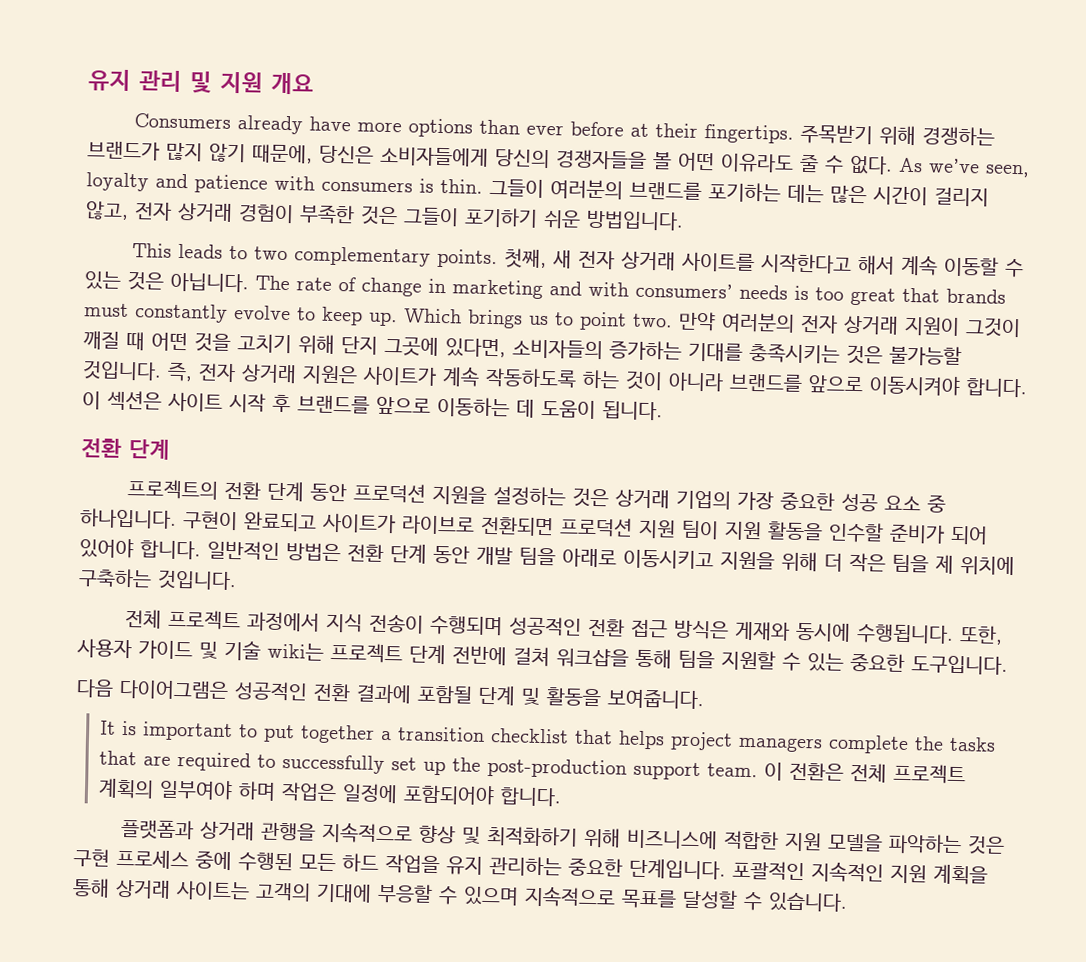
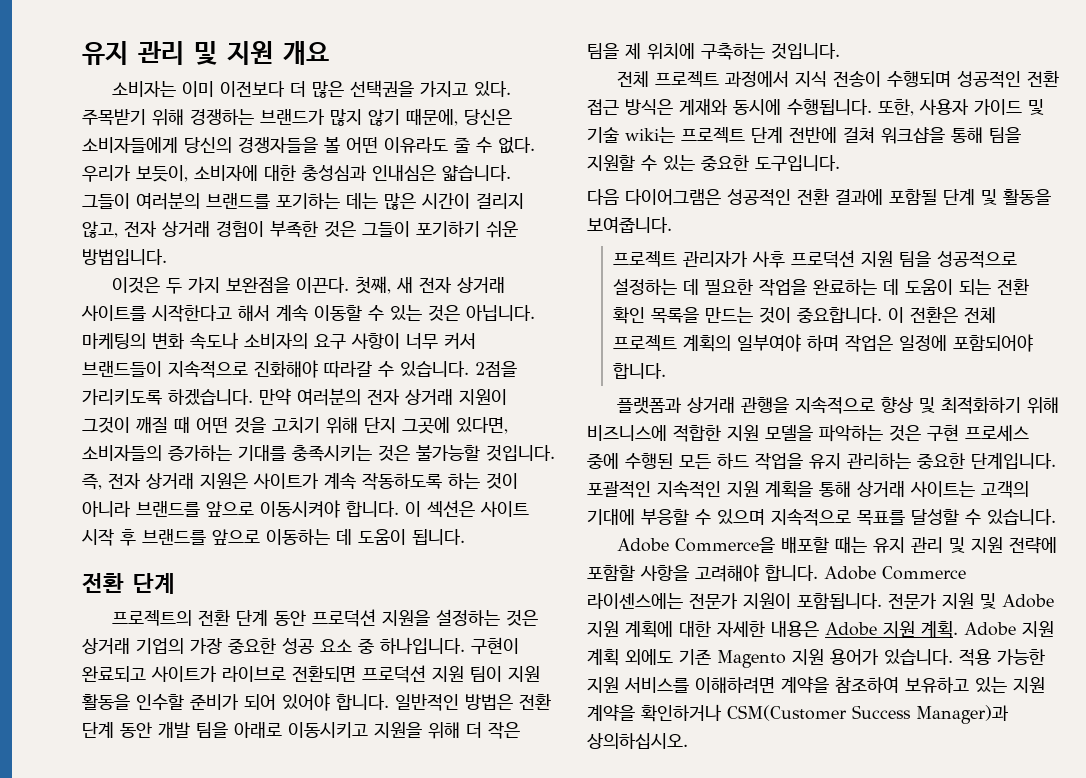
[133,113,794,144] Consumers already have more options than ever before at their fingertips. -> [112,80,512,98] 소비자는 이미 이전보다 더 많은 선택권을 가지고 있다.
[899,157,1030,178] [86,172,483,194] As we’ve seen, loyalty and patience with consumers is thin. -> [82,165,511,182] 우리가 보듯이, 소비자에 대한 충성심과 인내심은 얇습니다.
[131,243,498,269] This leads to two complementary points. -> [112,277,350,294] 이것은 두 가지 보완점을 이끈다.
[255,275,1006,306] [84,303,673,331] The rate of change in marketing and with consumers’ needs is too great that brands must constantly evolve to keep up. Which brings us to point two. -> [82,332,476,350] [82,360,517,378] [82,389,253,406] 마케팅의 변화 속도나 소비자의 요구 사항이 너무 커서 브랜드들이 지속적으로 진화해야 따라갈 수 있습니다. 2점을 가리키도록 하겠습니다.
[100,720,997,755] [99,750,759,781] It is important to put together a transition checklist that helps project managers complete the tasks that are required to successfully set up the post-production support team. -> [613,250,1018,268] [613,278,1030,296] [613,307,883,324] 프로젝트 관리자가 사후 프로덕션 지원 팀을 성공적으로 설정하는 데 필요한 작업을 완료하는 데 도움이 되는 전환 확인 목록을 만드는 것이 중요합니다.
(848, 902) none -> [617,536,1058,554] [587,564,966,582] [587,593,1054,609] [587,620,1054,638] [587,648,1045,668] [587,676,1045,694] [587,704,1009,724] [587,733,688,749] // Adobe Commerce을 배포할 때는 유지 관리 및 지원 전략에 포함할 사항을 고려해야 합니다. Adobe Commerce 라이센스에는 전문가 지원이 포함됩니다. 전문가 지원 및 Adobe 지원 계획에 대한 자세한 내용은 Adobe 지원 계획. Adobe 지원 계획 외에도 기존 Magento 지원 용어가 있습니다. 적용 가능한 지원 서비스를 이해하려면 계약을 참조하여 보유하고 있는 지원 계약을 확인하거나 CSM(Customer Success Manager)과 상의하십시오.

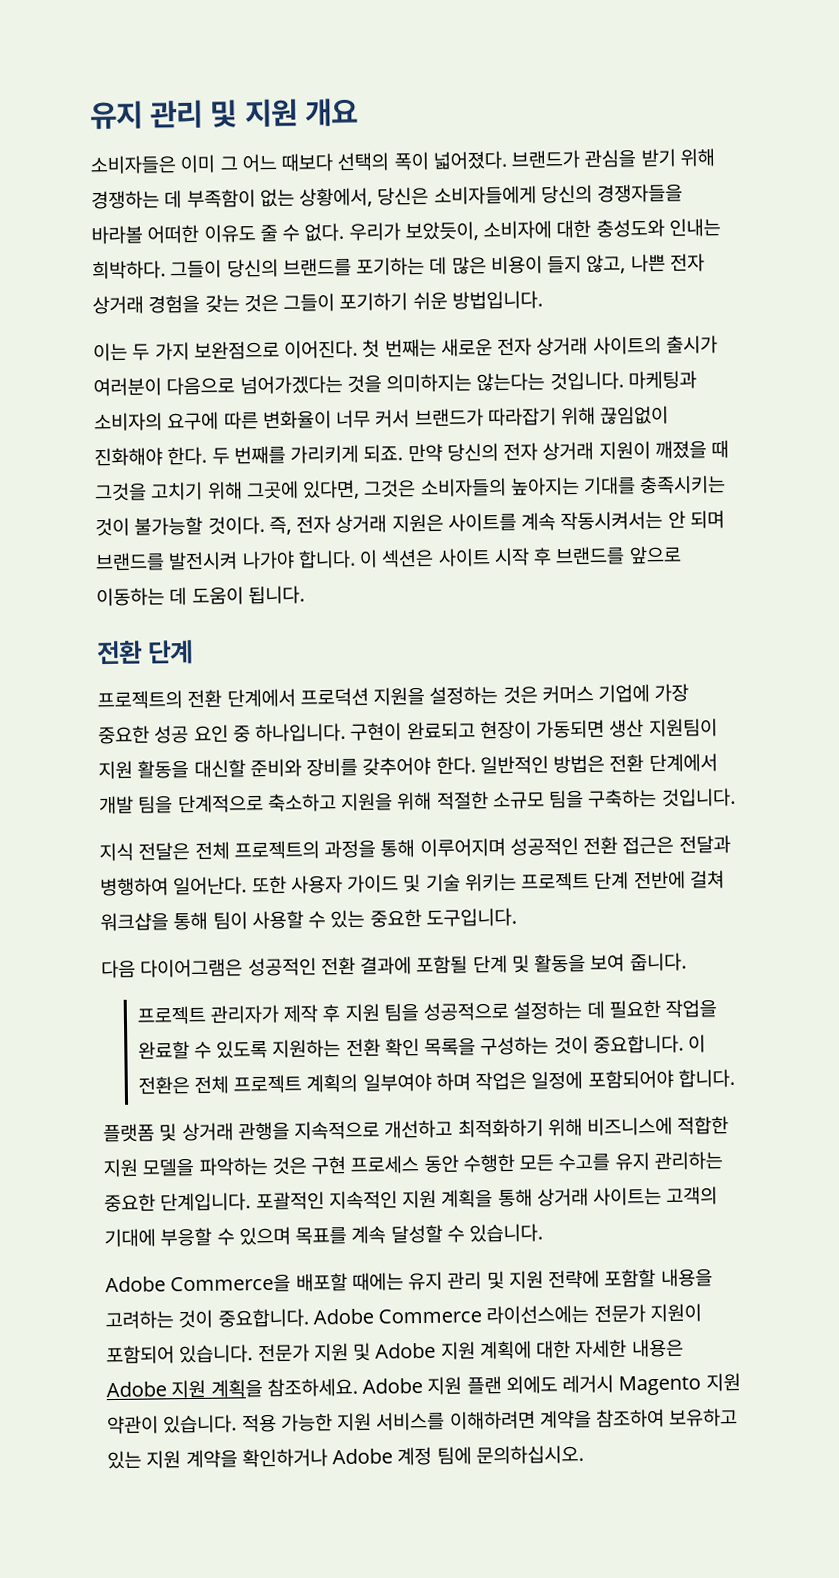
[112,80,512,98] [82,108,458,126] 소비자는 이미 이전보다 더 많은 선택권을 가지고 있다. 주목받기 위해 경쟁하는 브랜드가 많지 않기 때문에, -> [90,148,715,175] [91,187,374,210] 소비자들은 이미 그 어느 때보다 선택의 폭이 넓어졌다. 브랜드가 관심을 받기 위해 경쟁하는 데 부족함이 없는 상황에서,
[324,137,448,153] 볼 어떤 이유라도 -> [91,224,256,245] 바라볼 어떠한 이유도
[136,165,188,182] 보듯이, -> [404,221,479,242] 보았듯이,
[302,165,511,181] [82,192,524,210] [82,221,318,238] 충성심과 인내심은 얇습니다. 그들이 여러분의 브랜드를 포기하는 데는 많은 시간이 걸리지 않고, 전자 상거래 경험이 부족한 -> [595,218,721,238] [92,253,705,280] [92,294,240,315] 충성도와 인내는 희박하다. 그들이 당신의 브랜드를 포기하는 데 많은 비용이 들지 않고, 나쁜 전자 상거래 경험을 갖는
[112,277,161,293] 이것은 -> [93,342,128,362] 이는
[226,276,506,294] [81,304,535,322] [82,332,476,350] [82,360,517,378] [82,388,507,406] [82,416,266,433] 보완점을 이끈다. 첫째, 새 전자 상거래 사이트를 시작한다고 해서 계속 이동할 수 있는 것은 아닙니다. 마케팅의 변화 속도나 소비자의 요구 사항이 너무 커서 브랜드들이 지속적으로 진화해야 따라갈 수 있습니다. 2점을 가리키도록 하겠습니다. 만약 여러분의 전자 상거래 지원이 그것이 깨질 때 어떤 것을 -> [193,335,718,360] [93,370,697,397] [94,405,670,432] [94,439,730,467] [95,482,147,502] 보완점으로 이어진다. 첫 번째는 새로운 전자 상거래 사이트의 출시가 여러분이 다음으로 넘어가겠다는 것을 의미하지는 않는다는 것입니다. 마케팅과 소비자의 요구에 따른 변화율이 너무 커서 브랜드가 따라잡기 위해 끊임없이 진화해야 한다. 두 번째를 가리키게 되죠. 만약 당신의 전자 상거래 지원이 깨졌을 때 그것을
[364,417,396,433] 단지 -> (243, 490) none
[82,445,555,462] [82,472,518,490] [82,500,340,518] 소비자들의 증가하는 기대를 충족시키는 것은 불가능할 것입니다. 즉, 전자 상거래 지원은 사이트가 계속 작동하도록 하는 것이 아니라 브랜드를 앞으로 이동시켜야 -> [364,475,727,498] [95,510,725,537] [95,550,295,572] 그것은 소비자들의 높아지는 기대를 충족시키는 것이 불가능할 것이다. 즉, 전자 상거래 지원은 사이트를 계속 작동시켜서는 안 되며 브랜드를 발전시켜 나가야
[236,609,307,626] 단계 동안 -> [226,688,296,708] 단계에서
[82,638,184,654] 상거래 기업의 -> [541,684,651,704] 커머스 기업에
[320,639,352,652] 요소 -> [193,724,229,743] 요인
[151,665,540,683] [82,693,551,711] [82,721,520,739] [587,43,840,60] [617,70,1060,88] [587,98,914,116] 사이트가 라이브로 전환되면 프로덕션 지원 팀이 지원 활동을 인수할 준비가 되어 있어야 합니다. 일반적인 방법은 전환 단계 동안 개발 팀을 아래로 이동시키고 지원을 위해 더 작은 팀을 제 위치에 구축하는 것입니다. // 전체 프로젝트 과정에서 지식 전송이 수행되며 성공적인 전환 접근 방식은 게재와 동시에 수행됩니다. 또한, -> [479,718,718,740] [98,753,718,780] [99,787,736,815] [99,834,731,862] [100,875,287,897] 현장이 가동되면 생산 지원팀이 지원 활동을 대신할 준비와 장비를 갖추어야 한다. 일반적인 방법은 전환 단계에서 개발 팀을 단계적으로 축소하고 지원을 위해 적절한 소규모 팀을 구축하는 것입니다. // 지식 전달은 전체 프로젝트의 과정을 통해 이루어지며 성공적인 전환 접근은 전달과 병행하여 일어난다. 또한
[625,127,675,143] wiki는 -> [464,872,517,892] 위키는
[989,127,1021,143] [587,155,635,171] 팀을 지원할 -> [212,910,304,930] 팀이 사용할
[587,217,672,233] 보여줍니다. -> [590,952,687,972] 보여 줍니다.
[752,250,856,268] 사후 프로덕션 -> [283,1004,342,1023] 제작 후
[813,279,992,295] 완료하는 데 도움이 되는 -> [137,1039,342,1060] 완료할 수 있도록 지원하는
[705,307,754,323] 만드는 -> [480,1036,550,1056] 구성하는
[617,397,683,414] 플랫폼과 -> [103,1123,178,1143] 플랫폼 및
[881,397,936,413] 향상 및 -> [384,1119,454,1139] 개선하고
[587,452,803,470] 중에 수행된 모든 하드 작업을 -> [423,1153,611,1173] 동안 수행한 모든 수고를
[771,509,905,526] 지속적으로 목표를 -> [295,1225,387,1245] 목표를 계속
[835,536,868,553] 때는 -> [351,1272,404,1291] 때에는
[640,564,818,582] 사항을 고려해야 합니다. -> [660,1268,713,1287] [105,1308,309,1330] 내용을 고려하는 것이 중요합니다.
[587,593,683,609] 라이센스에는 -> [486,1304,590,1325] 라이선스에는
[797,593,882,609] 포함됩니다. -> [106,1344,254,1365] 포함되어 있습니다.
[921,620,1054,638] [587,648,711,666] 계획. Adobe 지원 계획 외에도 기존 -> [210,1374,615,1398] 계획을 참조하세요. Adobe 지원 플랜 외에도 레거시
[830,649,879,665] 용어가 -> [107,1415,159,1435] 약관이
[727,705,1009,724] [587,733,688,749] CSM(Customer Success Manager)과 상의하십시오. -> [332,1444,584,1466] Adobe 계정 팀에 문의하십시오.

